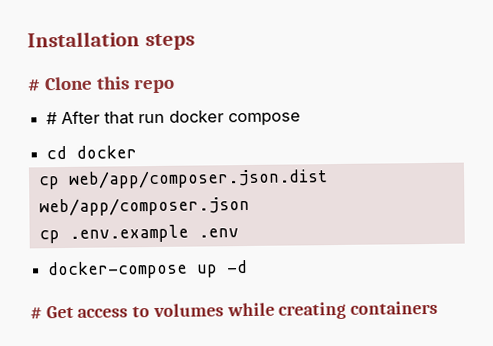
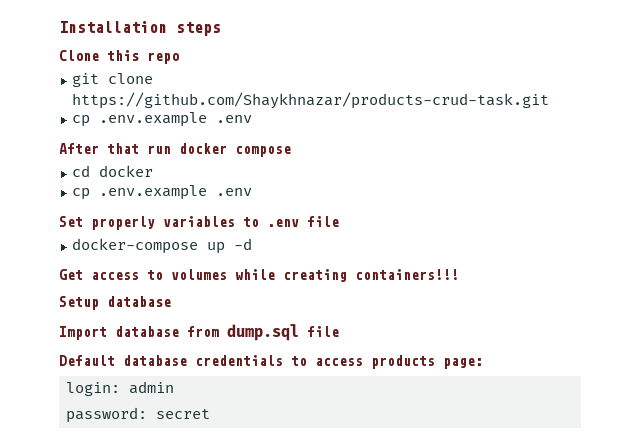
[27,79,41,92] # -> (221, 29) none
[46,112,59,125] # -> [71,73,153,87] [71,92,549,109] [71,112,252,127] git clone https://github.com/Shaykhnazar/products-crud-task.git // cp .env.example .env //
[38,169,328,190] [38,196,250,217] [38,224,239,244] // cp web/app/composer.json.dist web/app/composer.json // cp .env.example .env -> [71,185,252,200] [59,216,339,230] // cp .env.example .env // Set properly variables to .env file
[30,307,42,320] # -> (252, 244) none
[350,300,439,315] containers -> [355,269,459,280] [59,296,171,310] [59,324,339,341] [59,355,483,369] [65,381,174,396] [65,407,210,423] containers!!! // Setup database // Import database from dump.sql file // Default database credentials to access products page: // login: admin // password: secret

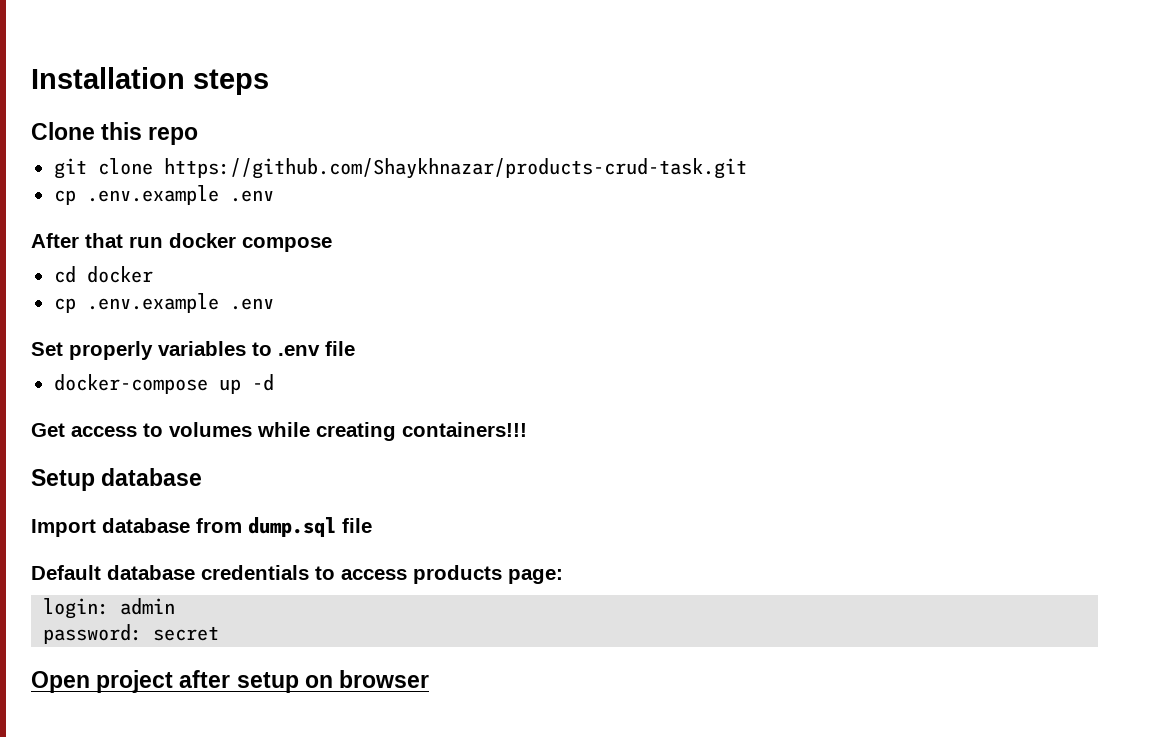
(210, 414) none -> [31,670,430,693] // Open project after setup on browser

